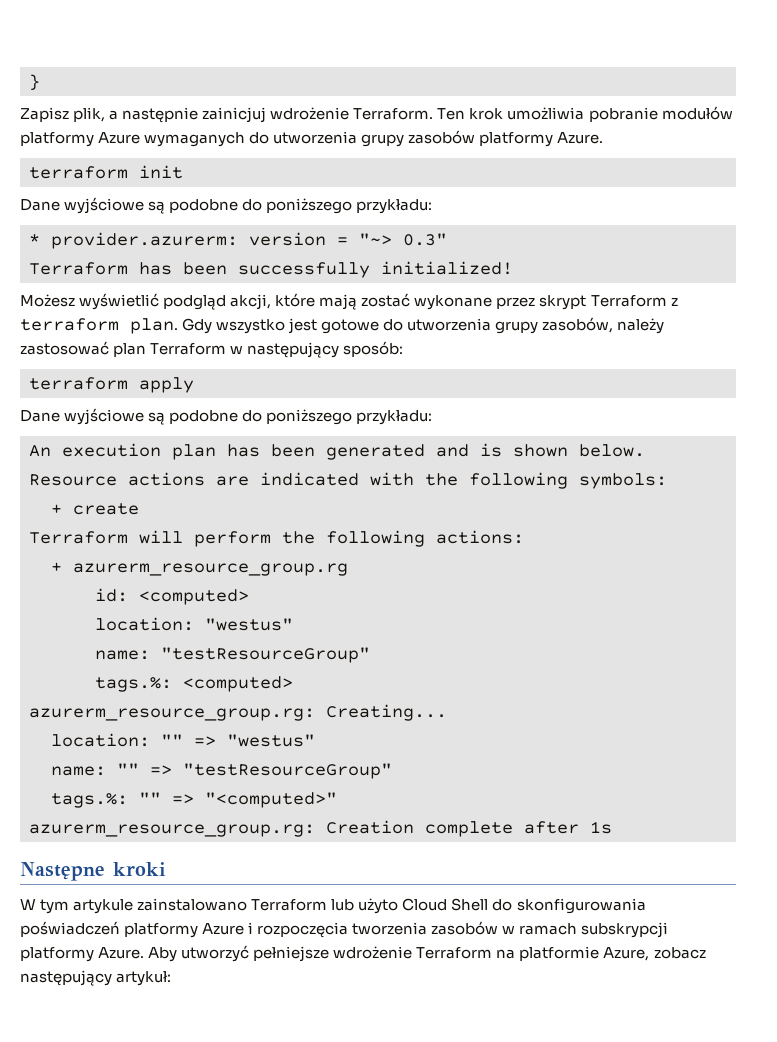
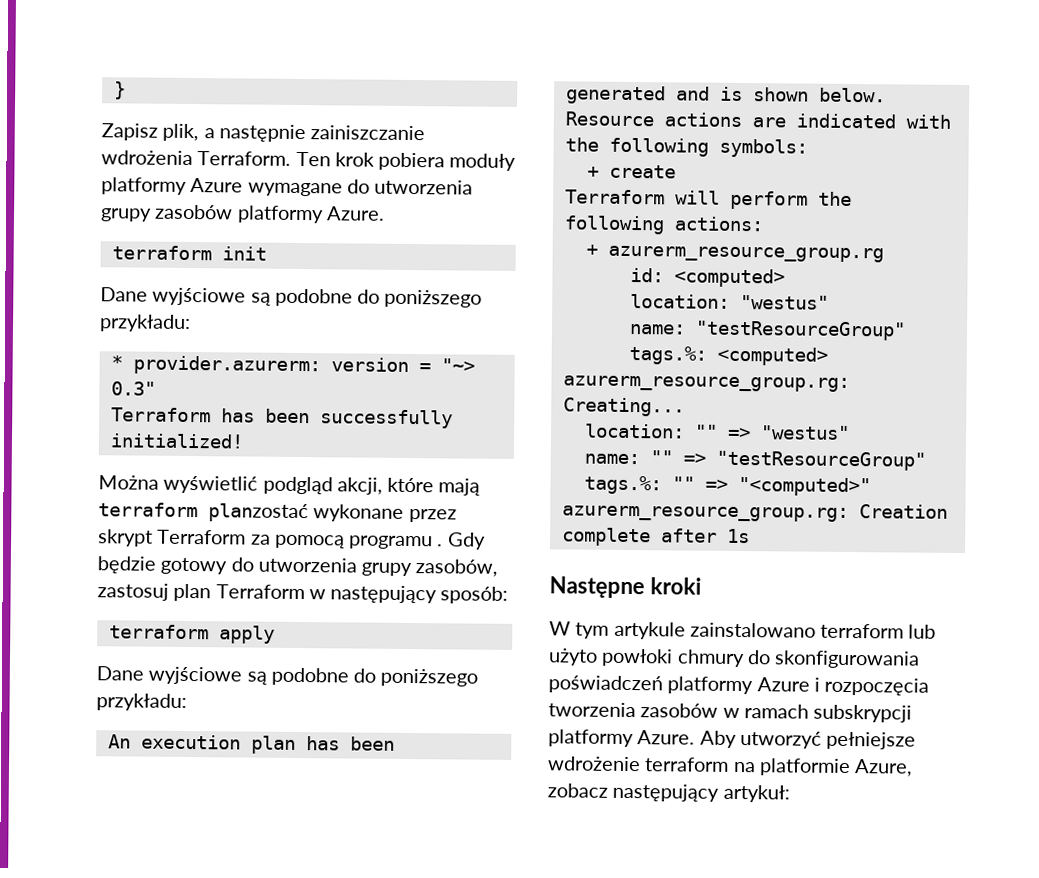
[202,107,350,123] zainicjuj wdrożenie -> [310,125,426,141] [101,150,193,166] zainiszczanie wdrożenia
[507,106,733,122] [20,132,246,147] umożliwia pobranie modułów platformy Azure wymaganych -> [378,152,517,171] [101,177,343,197] pobiera moduły platformy Azure wymagane
[20,294,75,307] Możesz -> [98,475,159,490] Można
[361,293,411,307] zostać -> [98,502,309,523] terraform planzostać
[670,298,678,306] [20,318,380,334] z terraform plan. Gdy wszystko jest gotowe -> [250,532,486,550] [97,556,228,575] za pomocą programu . Gdy będzie gotowy
[617,318,665,334] [20,341,109,355] należy zastosować -> [97,583,169,601] zastosuj
[251,899,328,911] Terraform -> [820,623,905,639] terraform
[402,898,489,911] Cloud Shell -> [601,648,745,668] powłoki chmury
[416,947,493,959] Terraform -> [644,757,730,772] terraform

